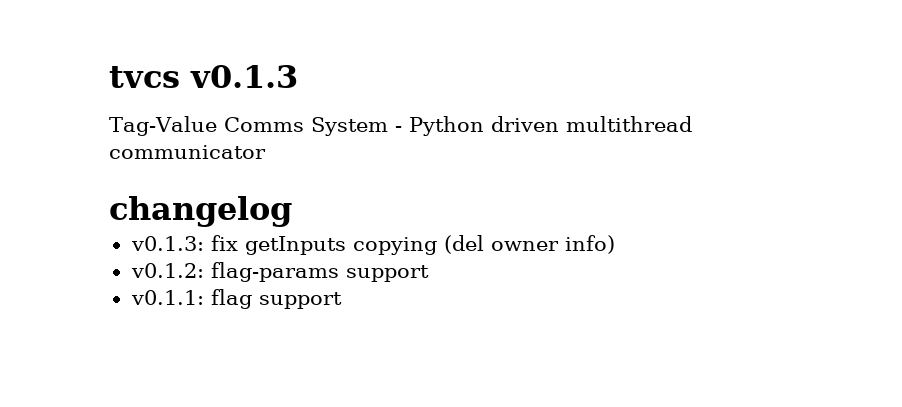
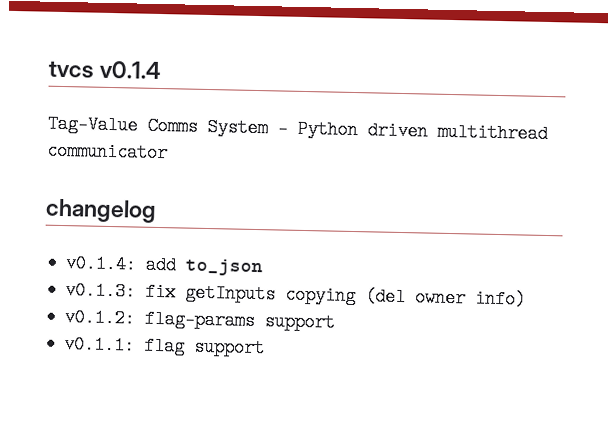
[190,65,298,88] v0.1.3 -> [99,60,163,80] v0.1.4
(292, 211) none -> [65,254,264,277] // v0.1.4: add to_json

